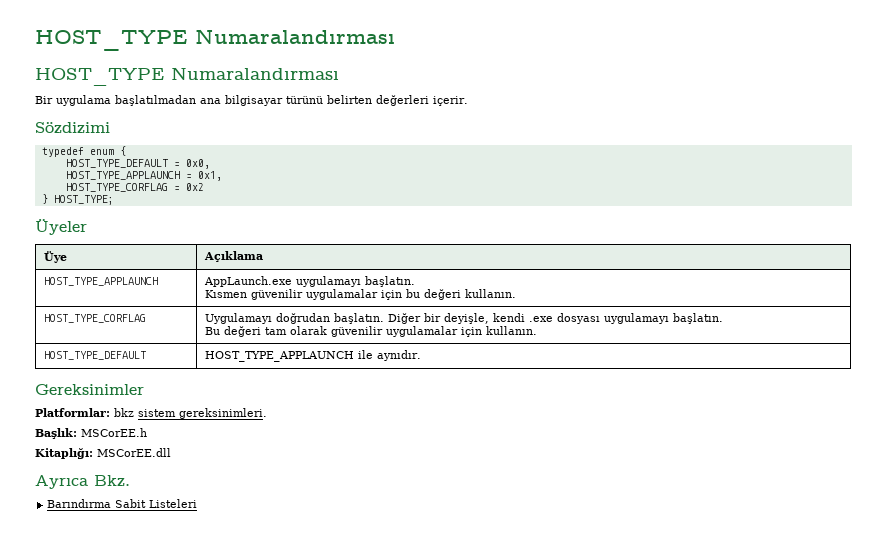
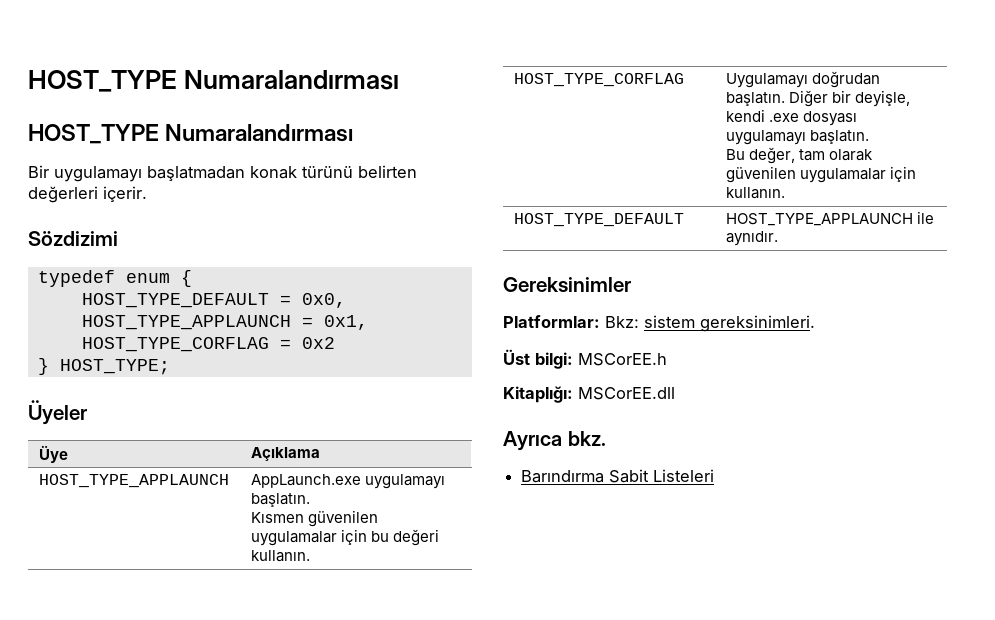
[56,95,283,106] uygulama başlatılmadan ana bilgisayar -> [54,166,297,182] uygulamayı başlatmadan konak
[250,289,303,300] güvenilir -> [307,510,378,527] güvenilen
[223,326,261,337] değeri -> [748,147,795,164] değer,
[330,326,383,337] güvenilir -> [725,166,796,183] güvenilen
[114,408,134,417] bkz -> [605,316,639,328] Bkz:
[35,428,77,439] Başlık: -> [503,349,573,369] Üst bilgi:
[94,475,130,487] Bkz. -> [567,431,606,446] bkz.

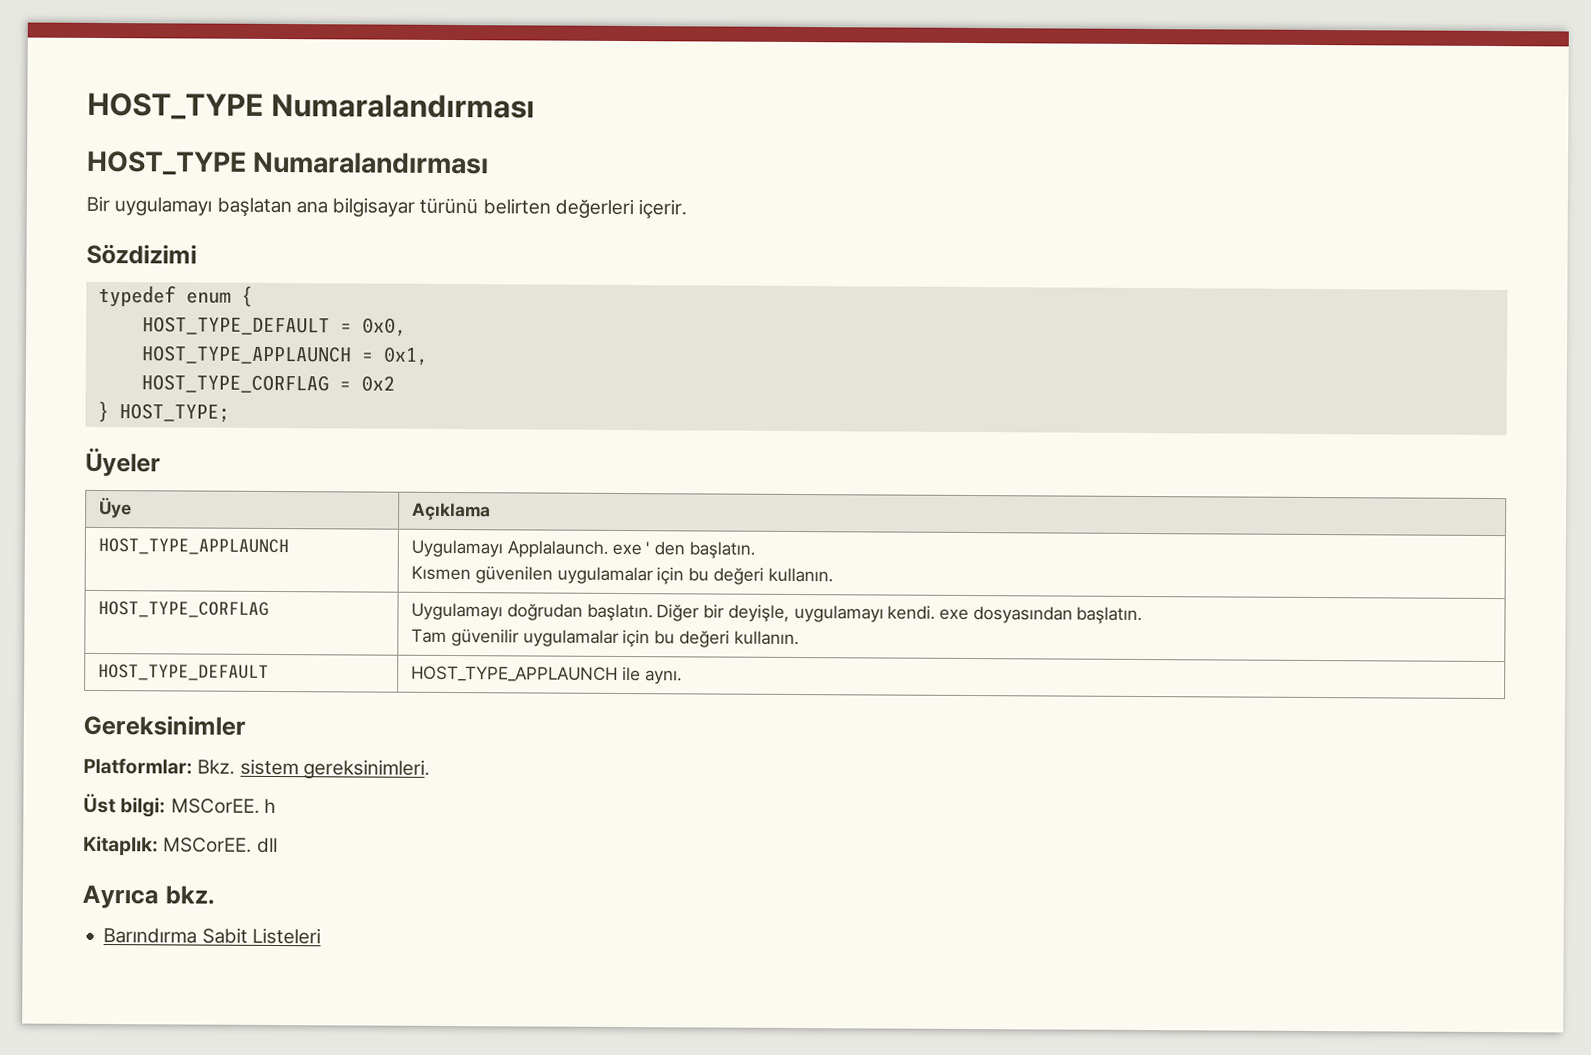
[147,166,297,181] başlatmadan konak -> [216,197,416,218] başlatan ana bilgisayar
[250,474,445,489] AppLaunch.exe uygulamayı -> [411,539,686,558] Uygulamayı Applalaunch. exe ' den
[725,109,857,126] [725,130,869,145] [725,147,873,164] [725,166,916,183] kendi .exe dosyası uygulamayı başlatın. // Bu değer, tam olarak güvenilen uygulamalar için -> [793,604,1143,624] [411,628,730,648] uygulamayı kendi. exe dosyasından başlatın. // Tam güvenilir uygulamalar için bu değeri
[725,231,778,246] aynıdır. -> [644,670,682,685] aynı.
[605,316,639,328] Bkz: -> [197,759,236,775] Bkz.
[578,353,667,366] [503,386,675,403] MSCorEE.h // Kitaplığı: MSCorEE.dll -> [170,798,276,814] [83,835,278,856] MSCorEE. h // Kitaplık: MSCorEE. dll

